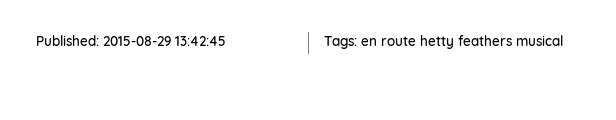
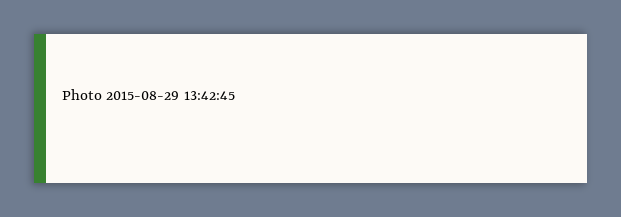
[36,35,99,46] Published: -> [62,89,102,100] Photo
[324,35,563,49] // Tags: en route hetty feathers musical -> (235, 95) none

